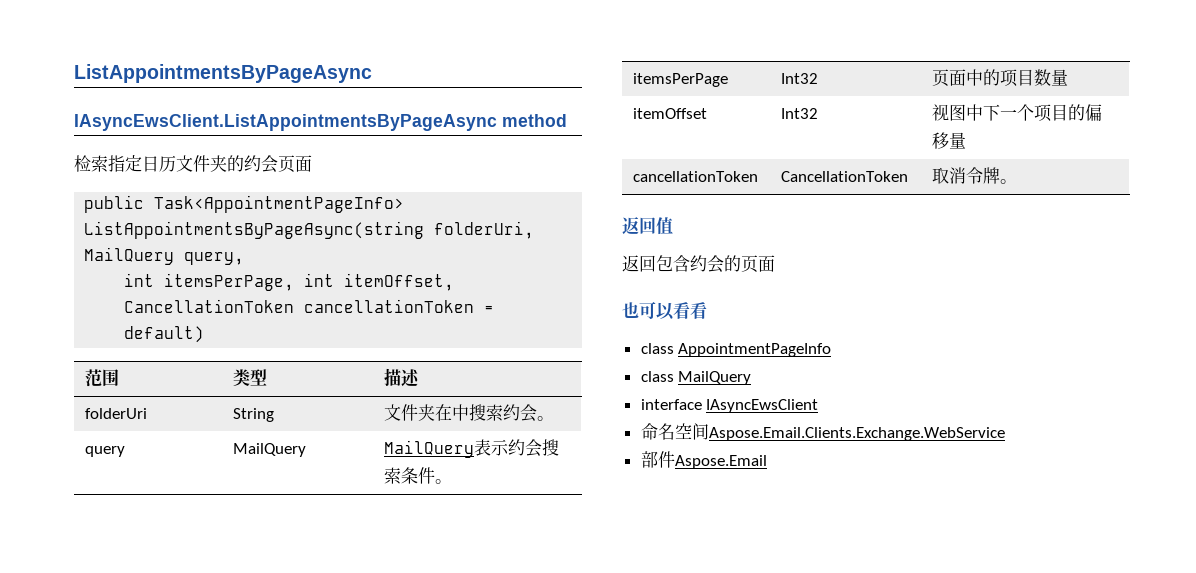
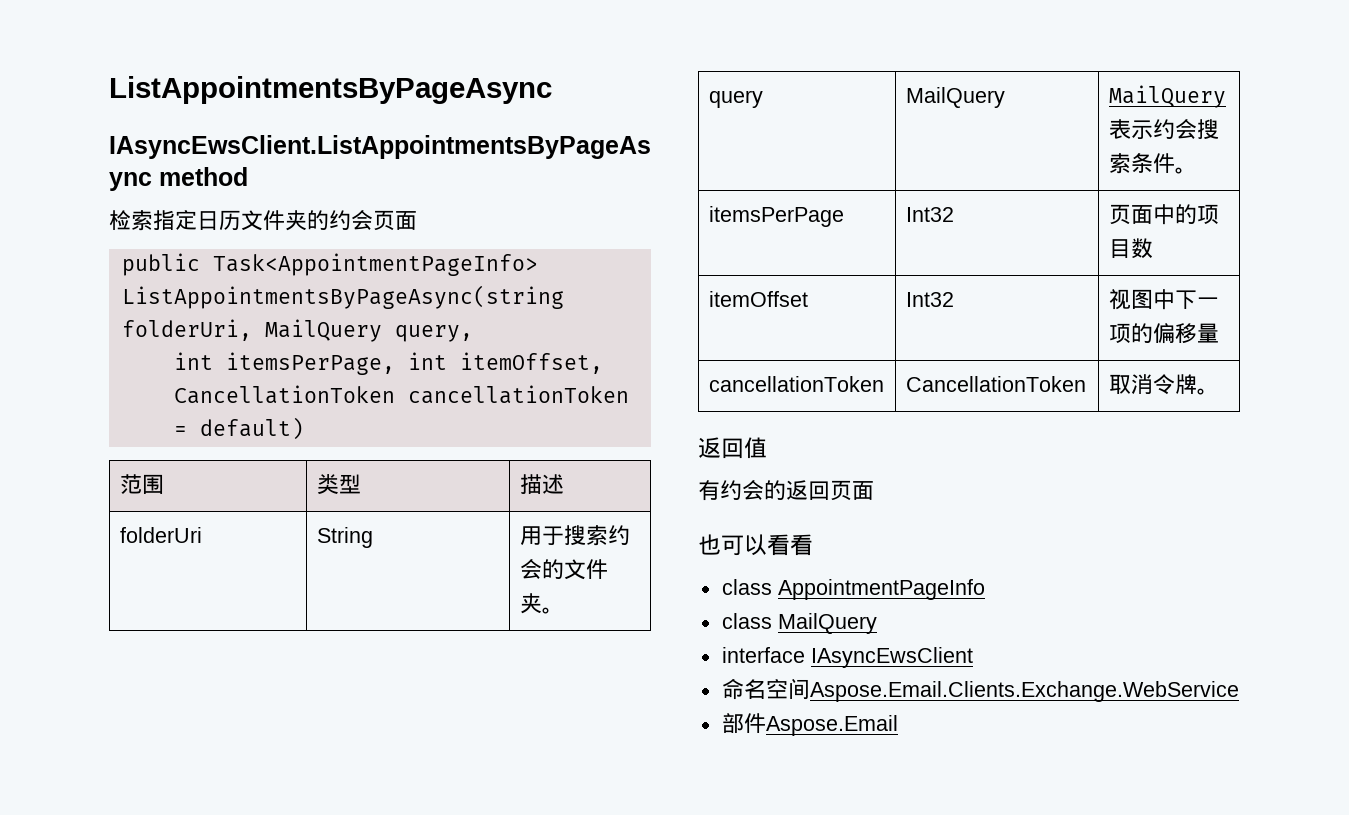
[384,404,538,422] 文件夹在中搜索约会 -> [519,525,630,546] [519,559,608,580] [519,593,542,614] 用于搜索约会的文件夹
[1051,69,1069,86] 量 -> (1153, 248) none
[1017,104,1069,122] 个项目 -> [1108,323,1131,343] 项
[622,255,741,273] 返回包含约会的 -> [698,480,830,501] 有约会的返回

